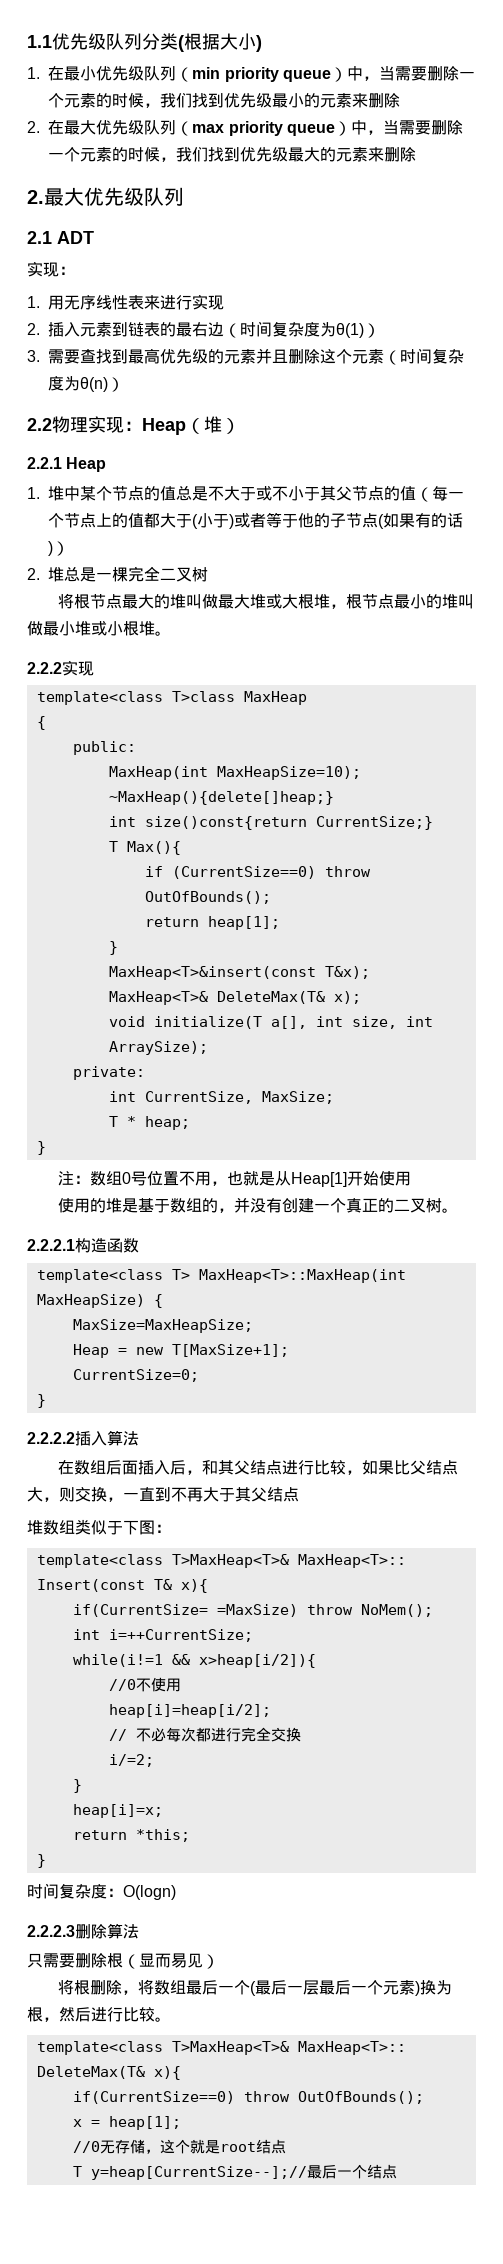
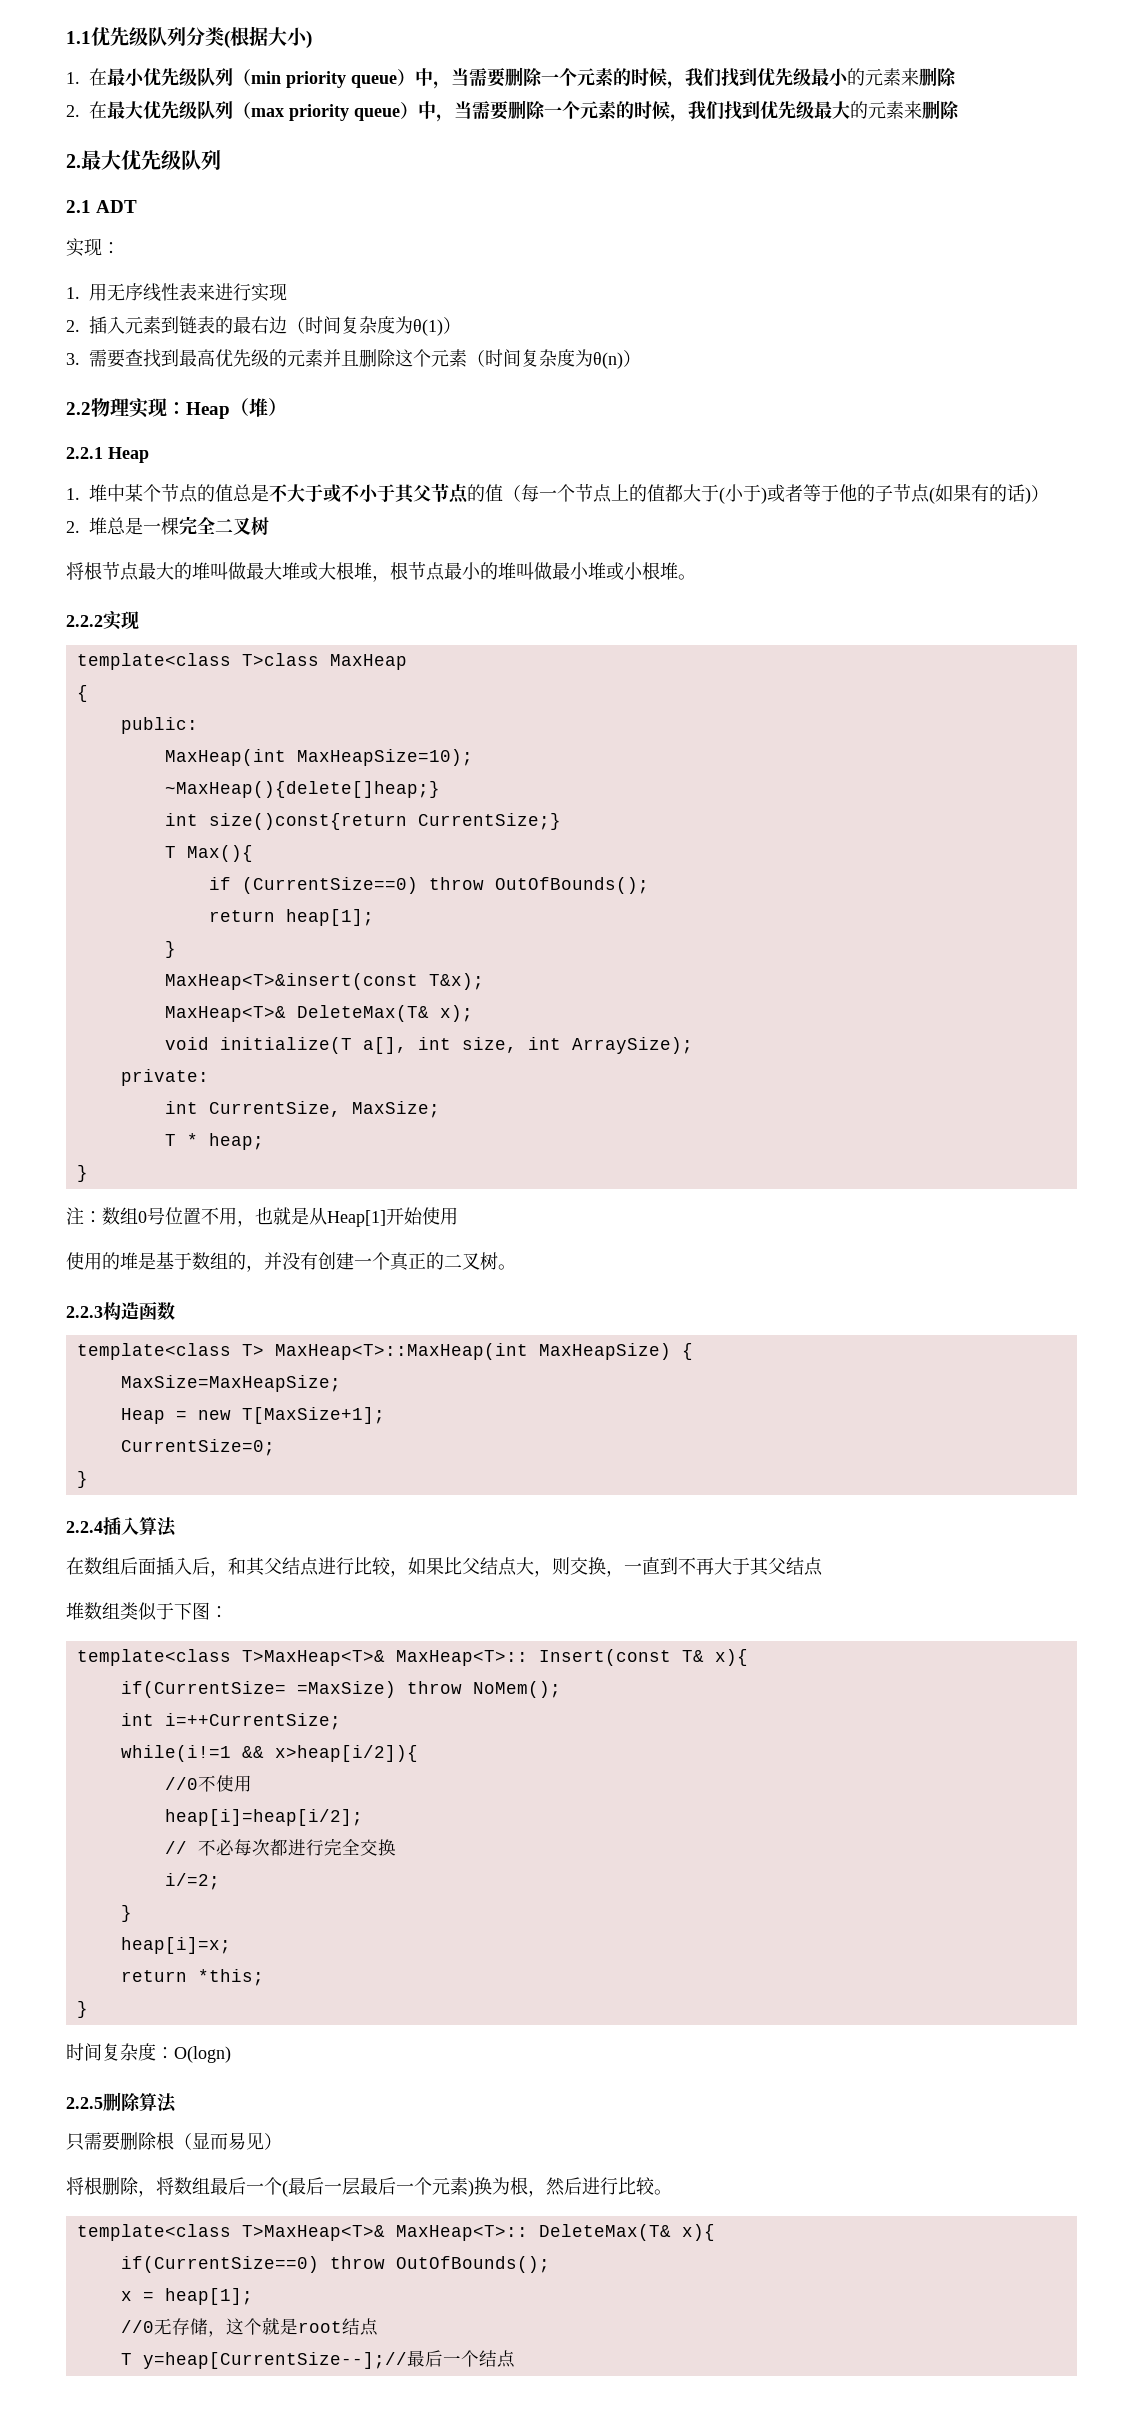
[27,1239,75,1251] 2.2.2.1 -> [66,1306,103,1318] 2.2.3
[27,1432,75,1444] 2.2.2.2 -> [66,1521,103,1533] 2.2.4
[27,1925,75,1937] 2.2.2.3 -> [66,2097,103,2109] 2.2.5

